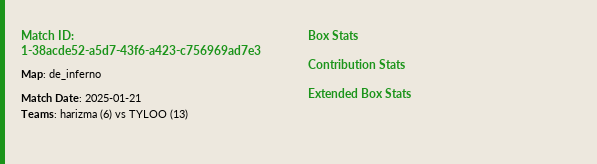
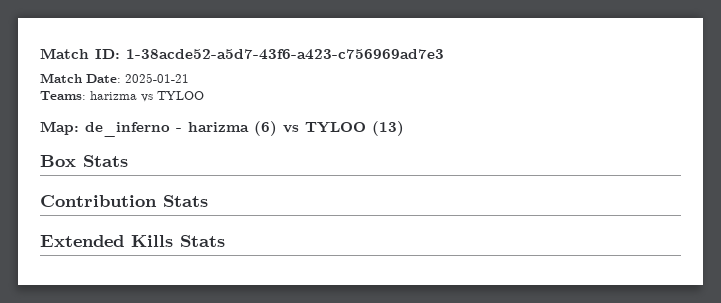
[21,69,101,80] // Map: de_inferno -> (444, 54) none
(97, 113) none -> [141,91,204,102] [40,121,249,137] vs TYLOO // Map: de_inferno - harizma
[361,88,384,98] Box -> [131,235,173,247] Kills

